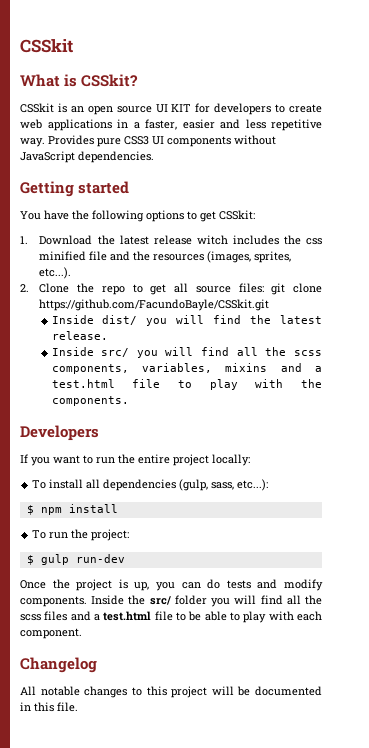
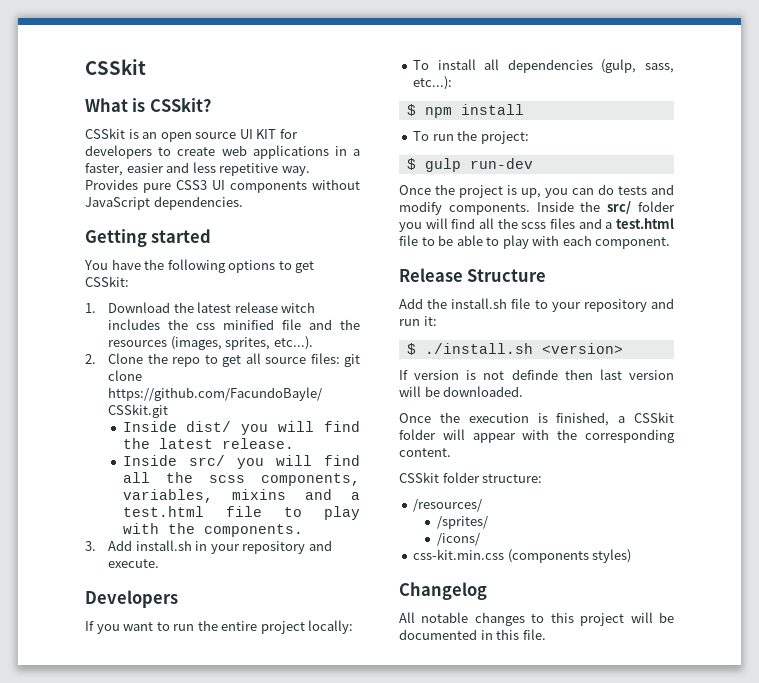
(129, 401) none -> [85,540,332,554] [108,559,160,568] // 3. Add install.sh in your repository and execute.
(82, 633) none -> [399,268,547,282] [399,298,674,312] [399,316,437,326] [406,343,623,355] [399,369,674,380] [399,386,524,397] [399,412,674,426] [399,429,675,443] [399,448,451,457] [399,472,543,483] [413,499,483,512] [436,516,488,529] [436,533,480,546] [413,549,632,563] // Release Structure // Add the install.sh file to your repository and run it: // $ ./install.sh <version> // If version is not definde then last version will be downloaded. // Once the execution is finished, a CSSkit folder will appear with the corresponding content. // CSSkit folder structure: // /resources/ // /sprites/ // /icons/ // css-kit.min.css (components styles)

